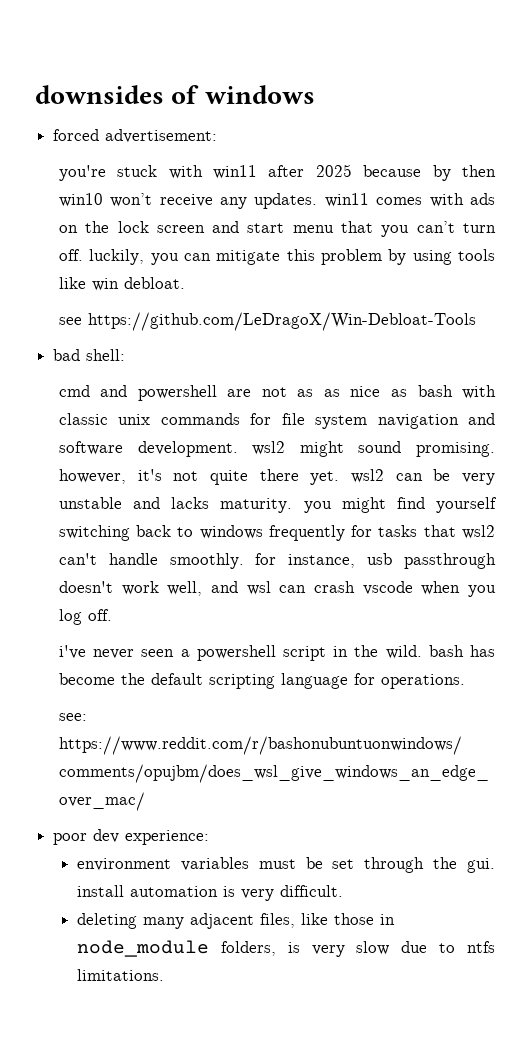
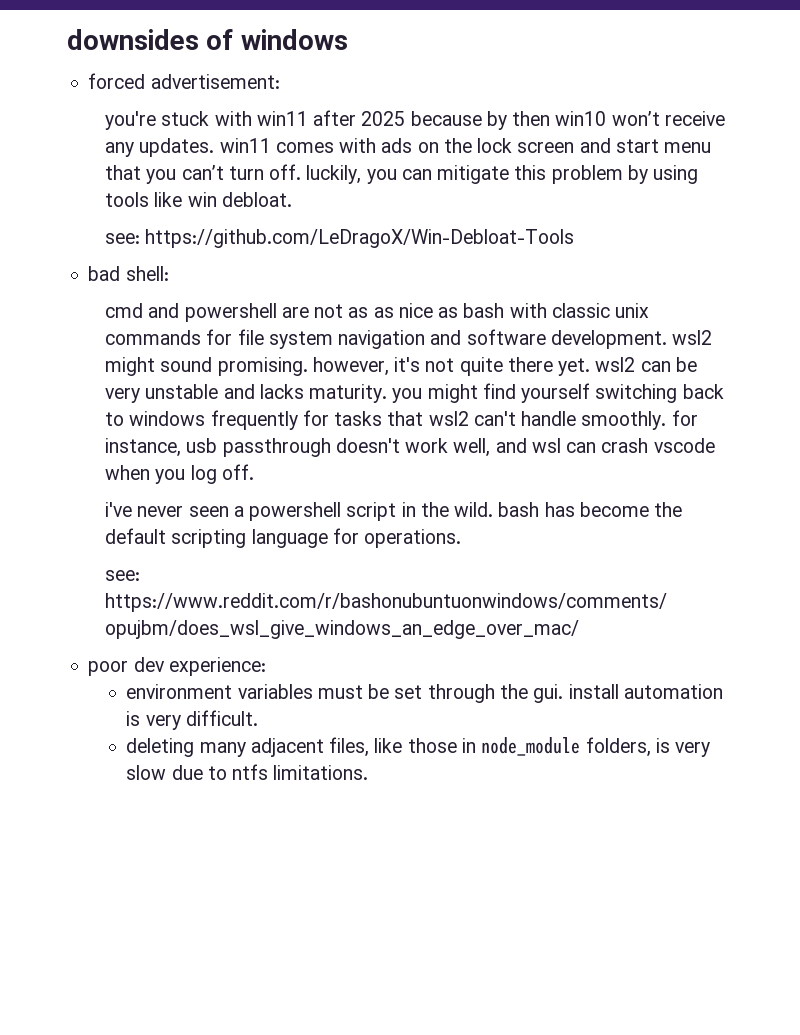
[58,317,82,325] see -> [104,233,140,244] see:

